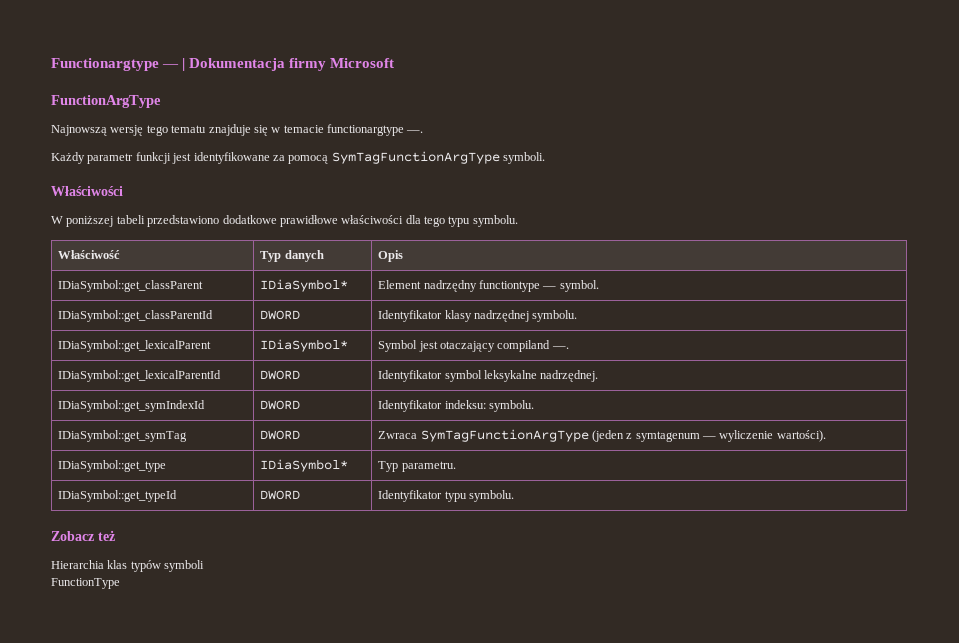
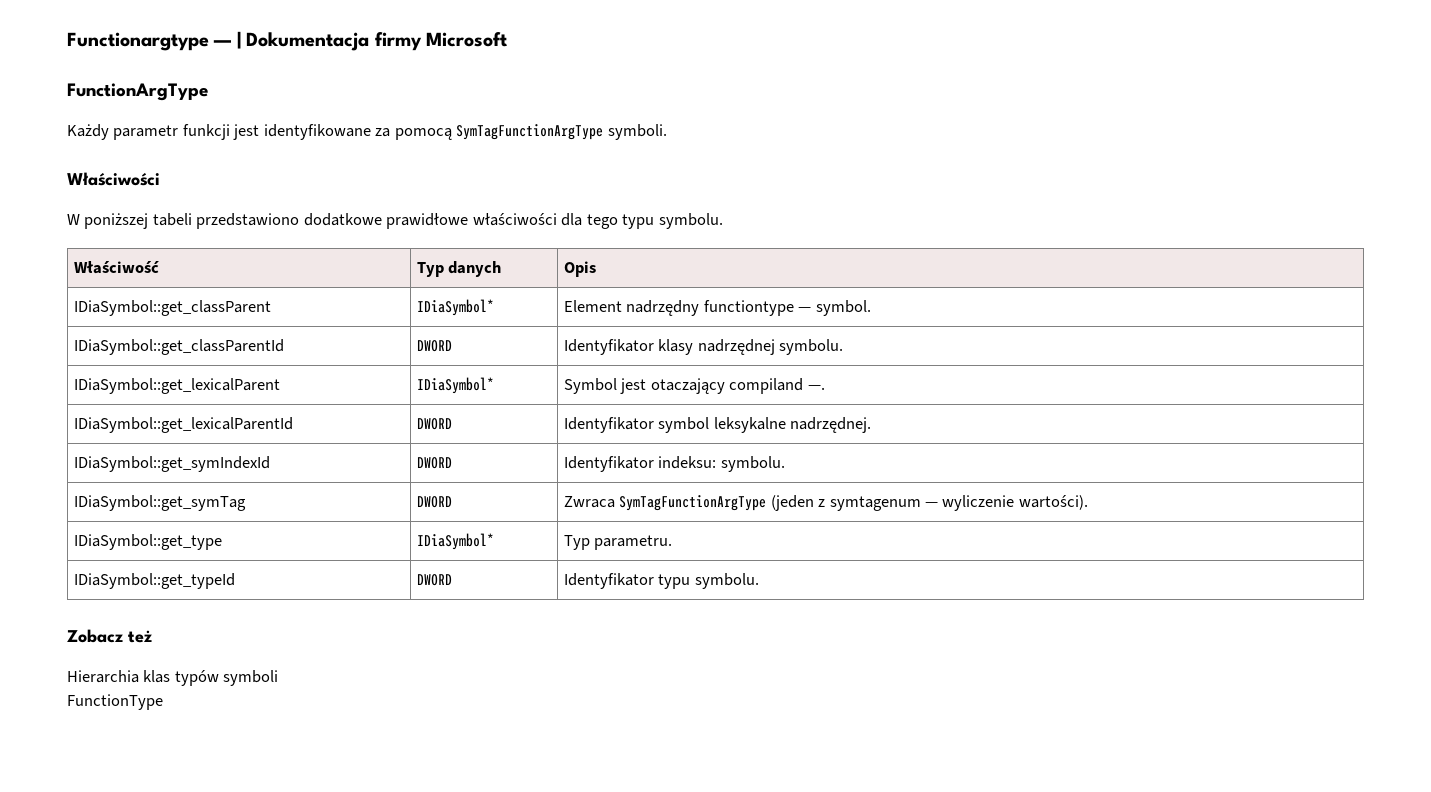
[51,124,424,136] // Najnowszą wersję tego tematu znajduje się w temacie functionargtype —. -> (208, 92) none

